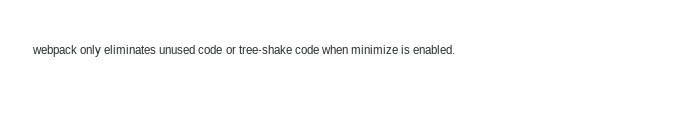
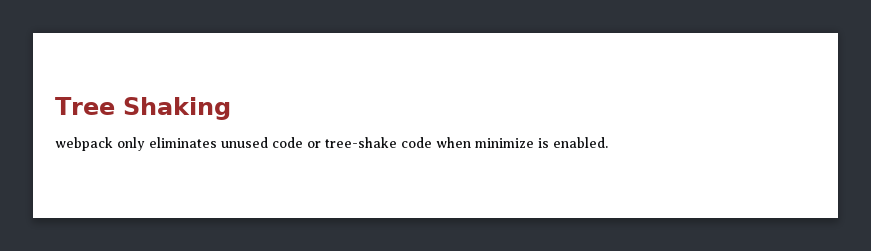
(32, 51) none -> [55,97,231,120] Tree Shaking //

